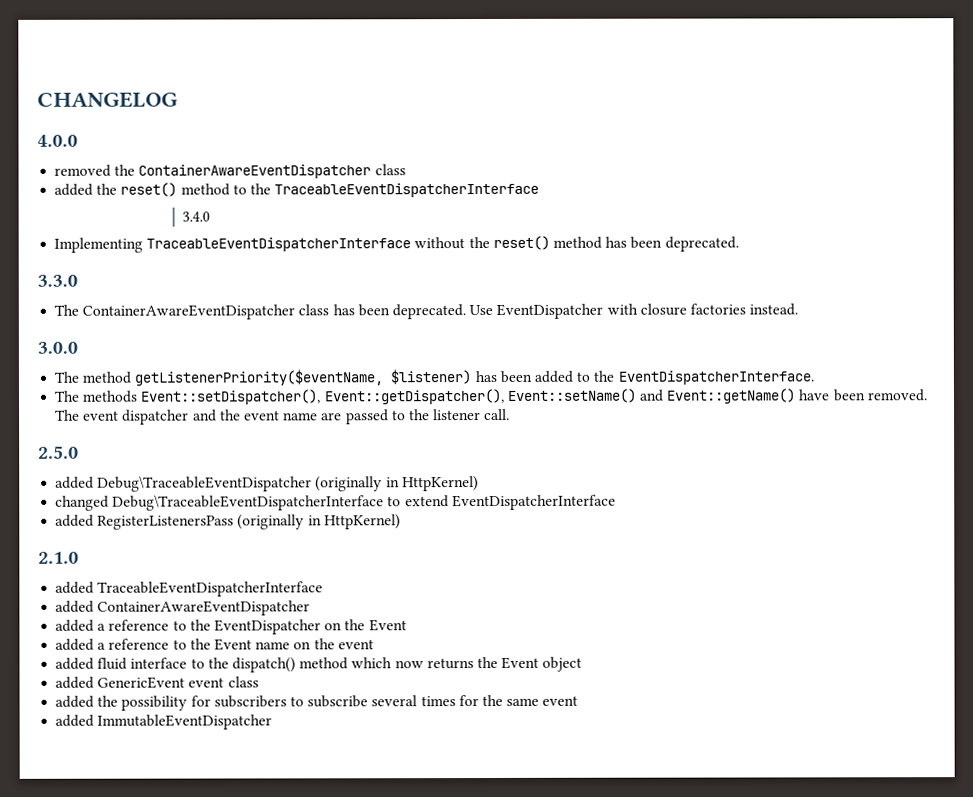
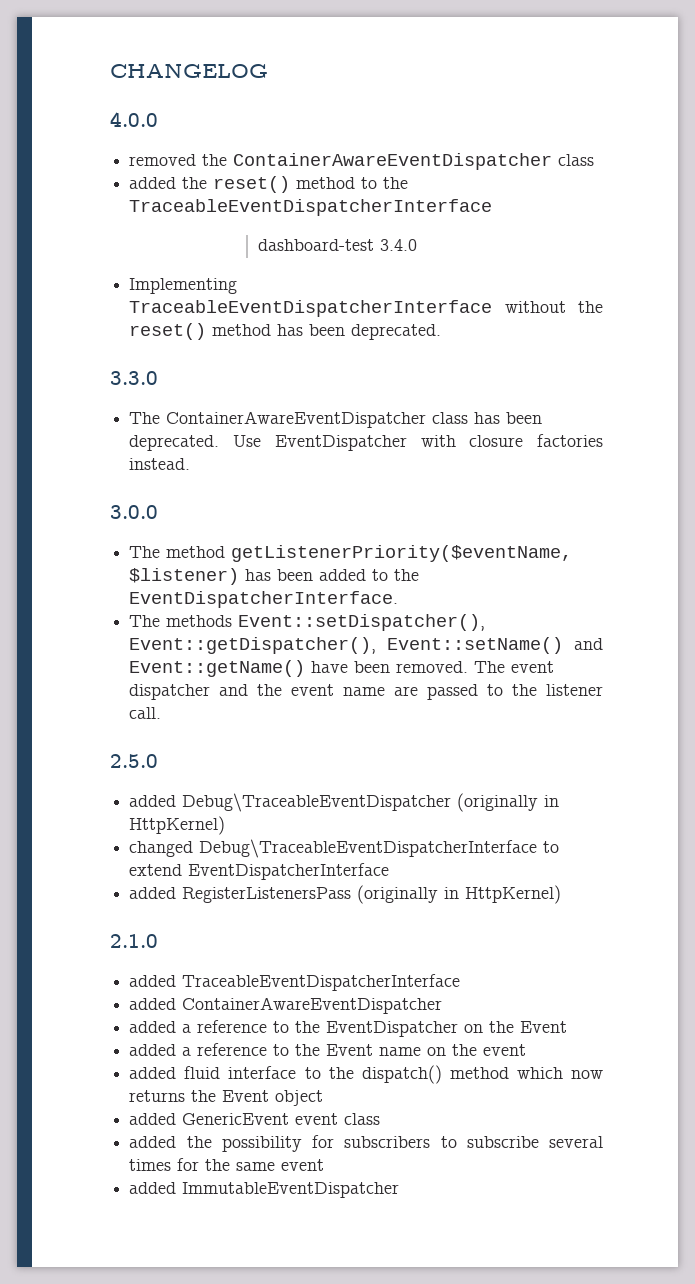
(540, 190) none -> [257,239,374,251] dashboard-test

